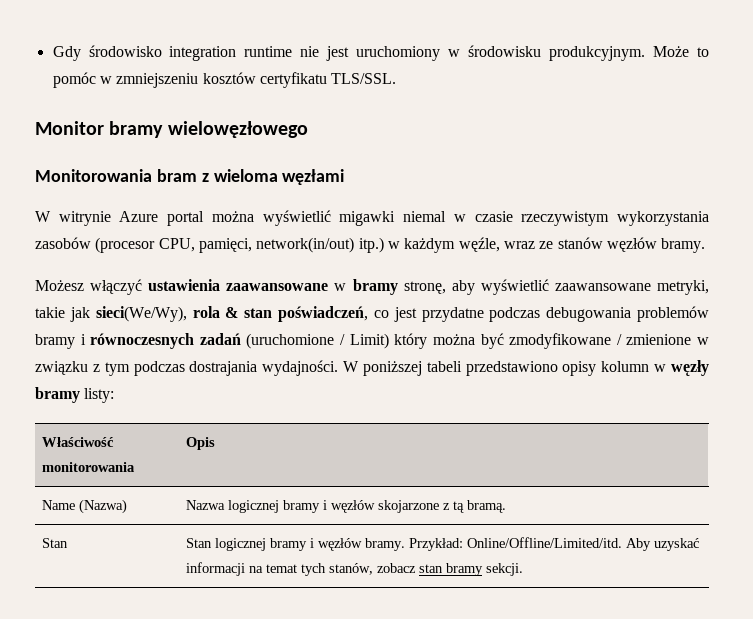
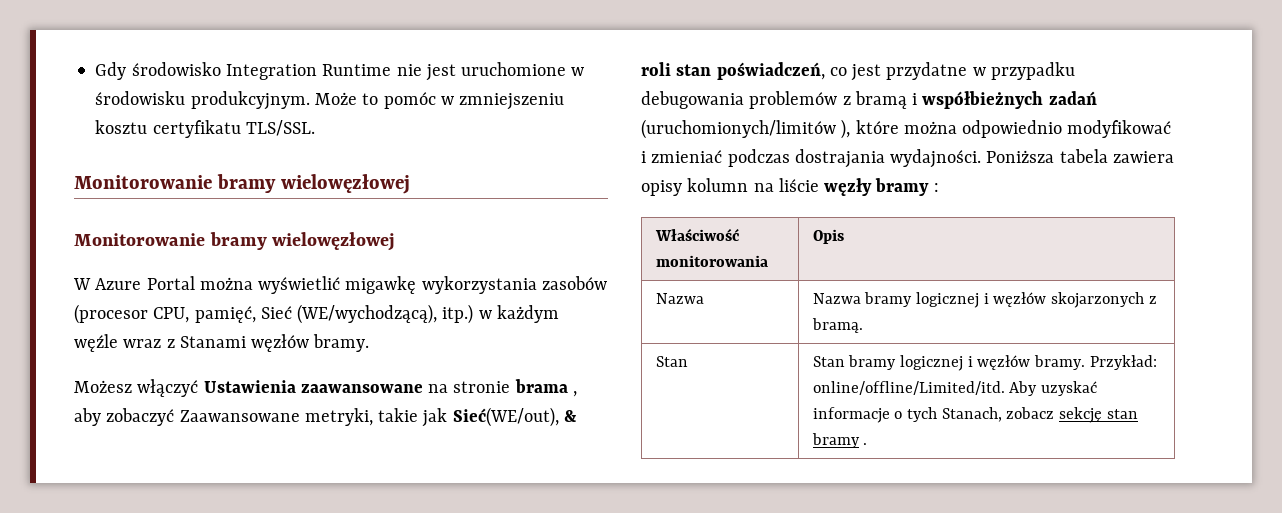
[169,46,293,61] integration runtime -> [225,64,392,80] Integration Runtime
[356,46,441,61] uruchomiony -> [461,62,567,76] uruchomione
[202,72,256,84] kosztów -> [95,120,148,134] kosztu
[35,121,308,138] [35,169,345,185] [35,210,710,226] [35,237,706,253] [35,279,710,295] [35,306,239,322] Monitor bramy wielowęzłowego // Monitorowania bram z wieloma węzłami // W witrynie Azure portal można wyświetlić migawki niemal w czasie rzeczywistym wykorzystania zasobów (procesor CPU, pamięci, network(in/out) itp.) w każdym węźle, wraz ze stanów węzłów bramy. // Możesz włączyć ustawienia zaawansowane w bramy stronę, aby wyświetlić zaawansowane metryki, takie jak sieci(We/Wy), rola & -> [74,174,410,194] [74,232,396,251] [73,276,607,294] [74,304,559,324] [74,334,370,352] [74,379,577,397] [74,407,576,427] [641,62,671,76] Monitorowanie bramy wielowęzłowej // Monitorowanie bramy wielowęzłowej // W Azure Portal można wyświetlić migawkę wykorzystania zasobów (procesor CPU, pamięć, Sieć (WE/wychodzącą), itp.) w każdym węźle wraz z Stanami węzłów bramy. // Możesz włączyć Ustawienia zaawansowane na stronie brama , aby zobaczyć Zaawansowane metryki, takie jak Sieć(WE/out), & roli
[489,306,709,322] [35,333,710,349] [35,360,667,376] podczas debugowania problemów bramy i równoczesnych zadań (uruchomione / Limit) który można być zmodyfikowane / zmienione w związku z tym podczas dostrajania wydajności. W poniższej tabeli przedstawiono opisy kolumn w -> [972,62,1075,80] [641,91,1097,109] [641,119,1172,139] [641,149,1174,168] [641,178,819,196] w przypadku debugowania problemów z bramą i współbieżnych zadań (uruchomionych/limitów ), które można odpowiednio modyfikować i zmieniać podczas dostrajania wydajności. Poniższa tabela zawiera opisy kolumn na liście
[84,388,115,403] listy: -> [933,183,939,192] :
[41,499,127,514] [185,500,464,513] Name (Nazwa) | Nazwa logicznej bramy i węzłów skojarzone z tą -> [655,293,704,304] [812,292,1157,308] Nazwa | Nazwa bramy logicznej i węzłów skojarzonych z
[214,538,307,551] logicznej bramy -> [848,355,963,371] bramy logicznej
[466,537,622,548] Online/Offline/Limited/itd. -> [812,381,1005,395] online/offline/Limited/itd.
[185,562,416,576] informacji na temat tych stanów, zobacz -> [812,407,1103,423] informacje o tych Stanach, zobacz sekcję
[485,563,523,576] sekcji. -> [863,443,868,445] .

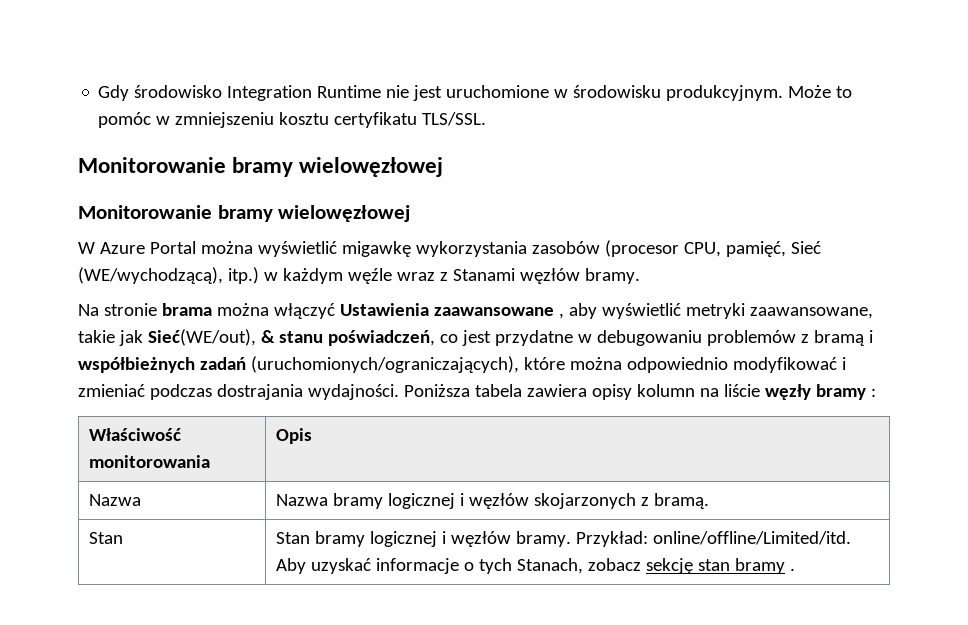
[74,379,577,397] [74,408,373,426] Możesz włączyć Ustawienia zaawansowane na stronie brama , aby zobaczyć Zaawansowane metryki, -> [78,303,873,319] Na stronie brama można włączyć Ustawienia zaawansowane , aby wyświetlić metryki zaawansowane,
[641,62,712,76] roli stan -> [278,331,323,343] stanu
[990,62,1075,80] [641,91,744,109] przypadku debugowania -> [596,330,702,346] debugowaniu
[641,119,851,139] (uruchomionych/limitów ), -> [250,356,519,373] (uruchomionych/ograniczających),

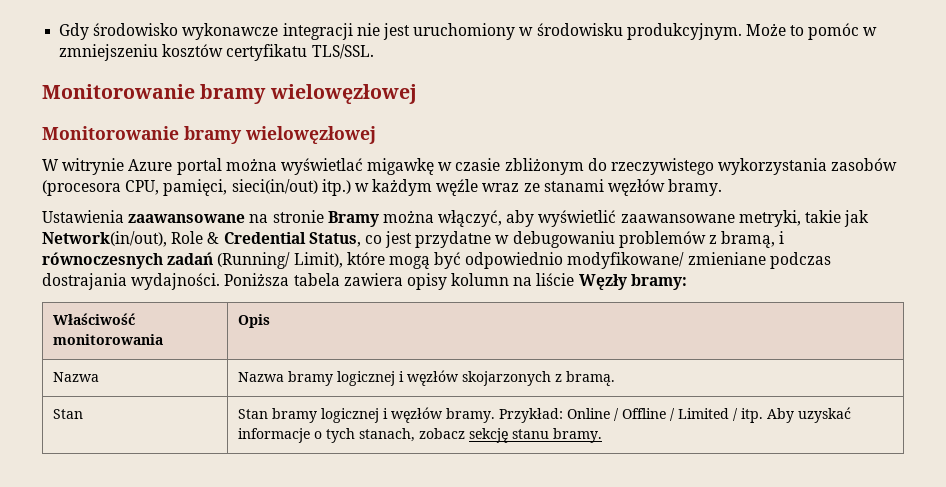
[227,85,382,101] Integration Runtime -> [182,23,353,40] wykonawcze integracji
[446,85,550,98] uruchomione -> [413,23,516,40] uruchomiony
[279,112,330,125] kosztu -> [162,44,224,57] kosztów
[99,240,821,257] [78,267,223,284] Azure Portal można wyświetlić migawkę wykorzystania zasobów (procesor CPU, pamięć, Sieć (WE/wychodzącą), -> [62,158,898,175] [42,179,318,196] witrynie Azure portal można wyświetlać migawkę w czasie zbliżonym do rzeczywistego wykorzystania zasobów (procesora CPU, pamięci, sieci(in/out)
[439,268,515,281] z Stanami -> [523,179,604,192] ze stanami
[78,303,873,319] [78,329,435,346] Na stronie brama można włączyć Ustawienia zaawansowane , aby wyświetlić metryki zaawansowane, takie jak Sieć(WE/out), & stanu poświadczeń, -> [42,210,870,227] [42,231,361,247] Ustawienia zaawansowane na stronie Bramy można włączyć, aby wyświetlić zaawansowane metryki, takie jak Network(in/out), Role & Credential Status,
[813,330,873,346] [78,356,846,373] [78,384,145,397] bramą i współbieżnych zadań (uruchomionych/ograniczających), które można odpowiednio modyfikować i zmieniać -> [721,231,785,248] [42,252,766,269] bramą, i równoczesnych zadań (Running/ Limit), które mogą być odpowiednio modyfikowane/ zmieniane
[764,384,876,400] węzły bramy : -> [578,274,687,290] Węzły bramy:
[653,531,852,545] online/offline/Limited/itd. -> [567,408,764,423] Online / Offline / Limited / itp.
[517,558,584,574] Stanach, -> [359,428,416,442] stanach,
[698,558,796,574] stan bramy . -> [512,428,603,443] stanu bramy.

